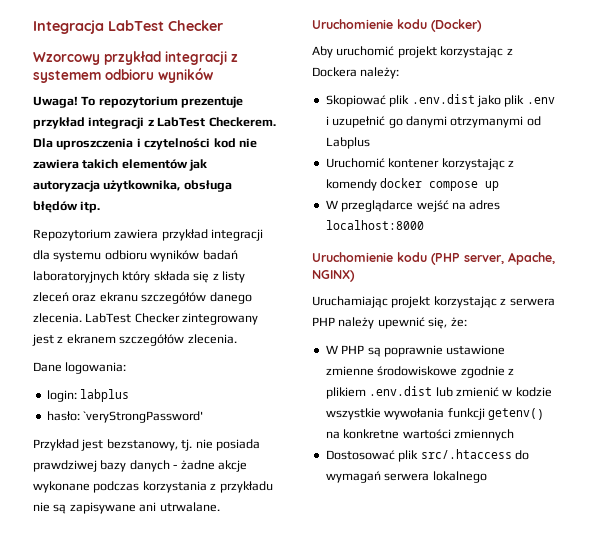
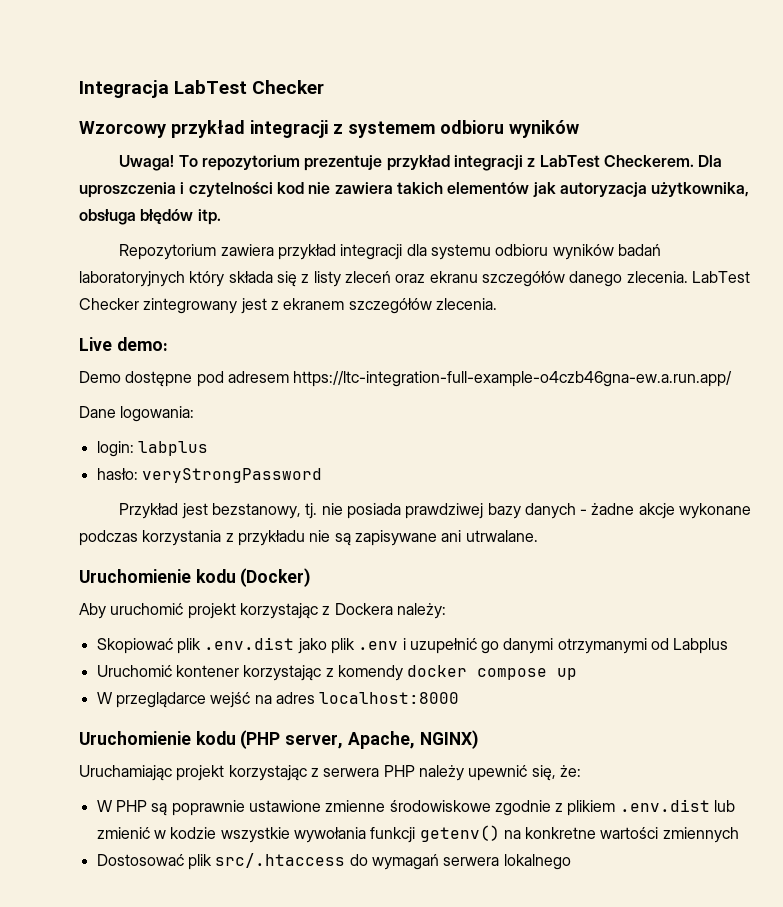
(237, 339) none -> [79,337,168,351] [79,371,733,387] // Live demo: // Demo dostępne pod adresem https://ltc-integration-full-example-o4czb46gna-ew.a.run.app/
[83,411,204,423] `veryStrongPassword' -> [141,468,322,483] veryStrongPassword

